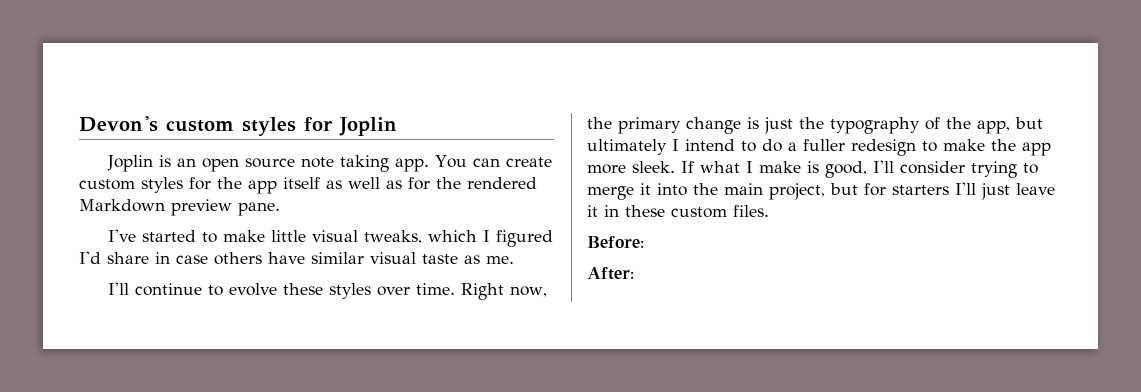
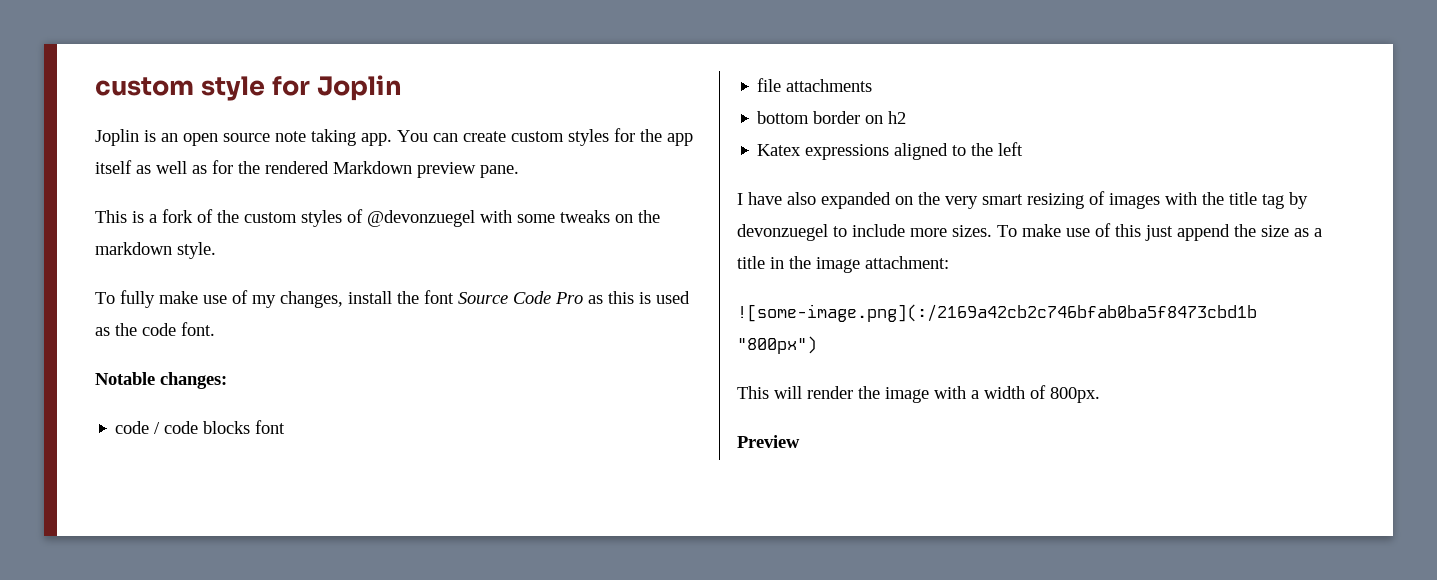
[79,116,296,136] Devon's custom styles -> [95,76,265,101] custom style
[107,229,553,247] [79,251,514,265] [107,282,547,300] [587,117,1043,134] [587,139,1051,156] [587,160,1038,178] [587,182,1055,200] [587,205,769,218] [587,236,644,248] [587,267,634,280] I've started to make little visual tweaks, which I figured I'd share in case others have similar visual taste as me. // I'll continue to evolve these styles over time. Right now, the primary change is just the typography of the app, but ultimately I intend to do a fuller redesign to make the app more sleek. If what I make is good, I'll consider trying to merge it into the main project, but for starters I'll just leave it in these custom files. // Before: // After: -> [95,209,660,227] [95,242,216,259] [95,290,690,308] [95,322,215,336] [95,372,227,389] [115,420,286,434] [757,78,873,92] [757,111,907,124] [757,142,1024,160] [737,191,1308,209] [737,223,1322,241] [737,256,949,273] [737,304,1257,322] [737,336,817,354] [737,385,1100,403] [737,435,800,448] This is a fork of the custom styles of @devonzuegel with some tweaks on the markdown style. // To fully make use of my changes, install the font Source Code Pro as this is used as the code font. // Notable changes: // code / code blocks font // file attachments // bottom border on h2 // Katex expressions aligned to the left // I have also expanded on the very smart resizing of images with the title tag by devonzuegel to include more sizes. To make use of this just append the size as a title in the image attachment: // ![some-image.png](:/2169a42cb2c746bfab0ba5f8473cbd1b "800px") // This will render the image with a width of 800px. // Preview

